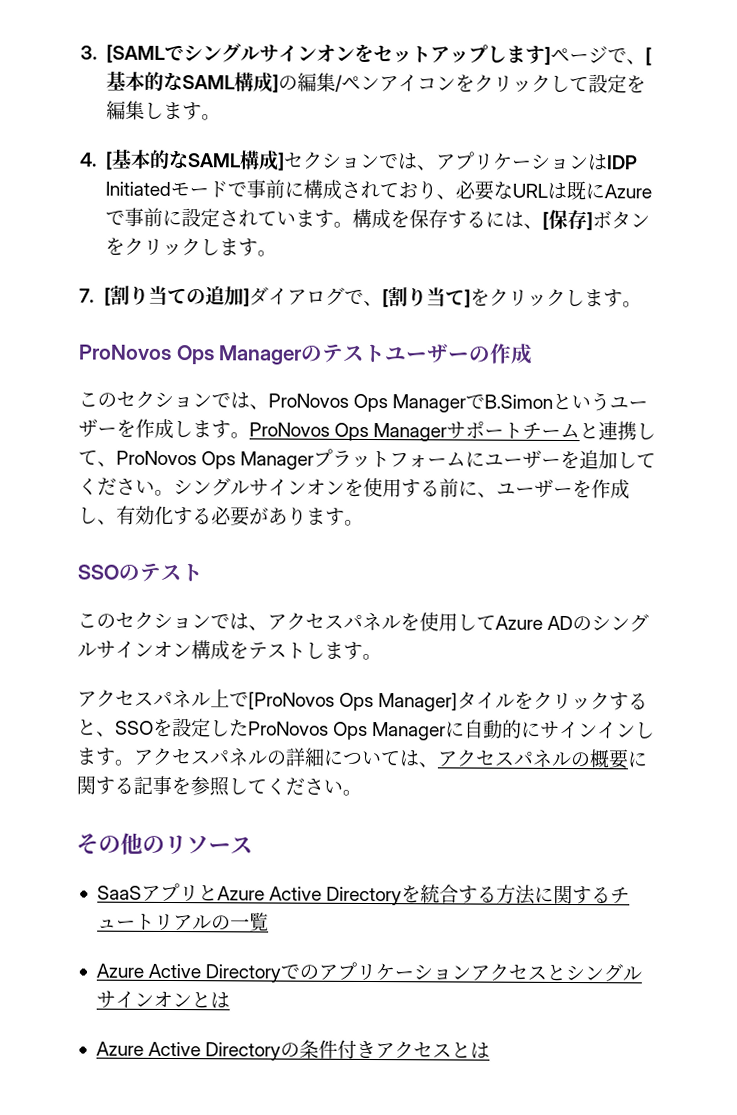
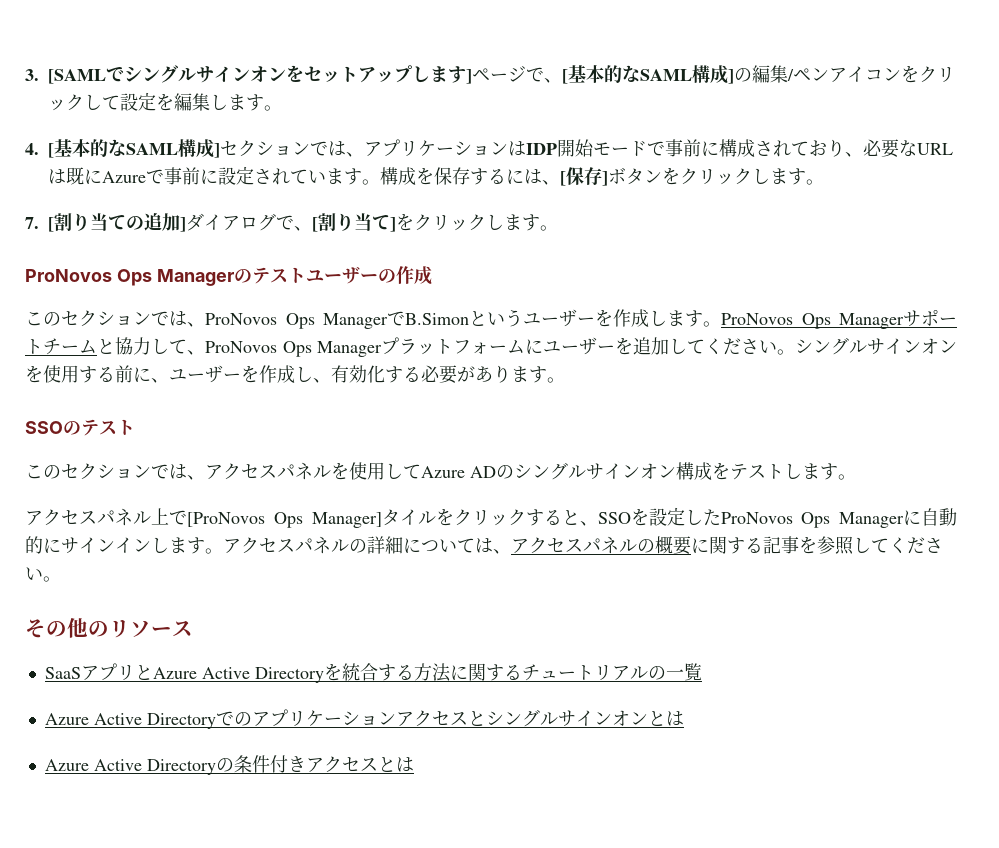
[104,181,171,196] Initiated -> [557,139,594,157] 開始
[598,421,638,441] 連携 -> [115,337,151,355] 協力

